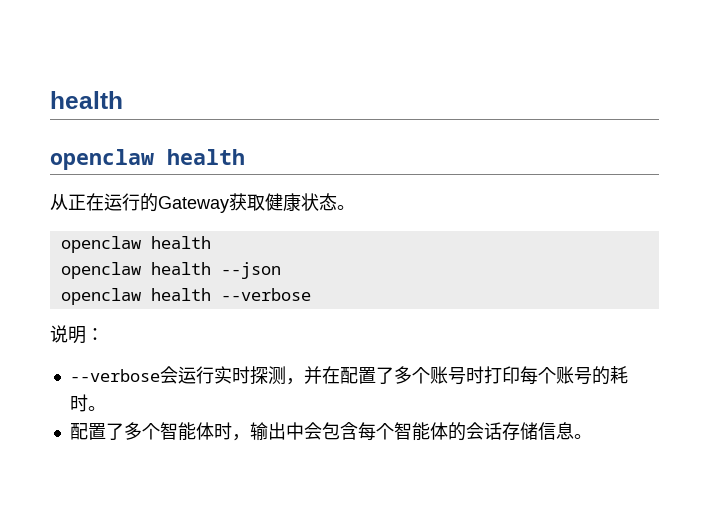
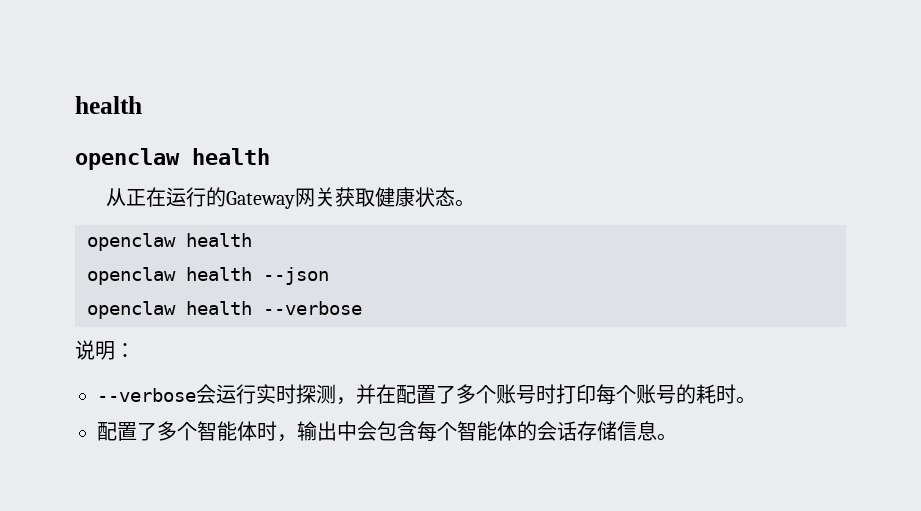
(229, 204) none -> [294,187,335,207] 网关

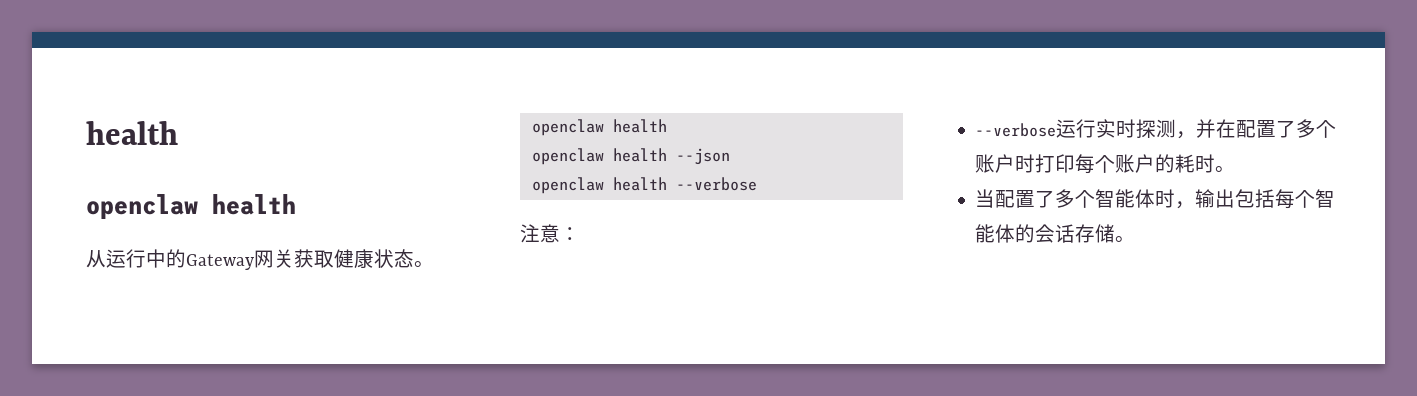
[125,187,206,207] 正在运行 -> [106,249,166,268] 运行中
[75,340,115,360] 说明 -> [520,224,560,243] 注意
[196,384,216,404] 会 -> (1057, 130) none
[516,385,536,404] 号 -> [995,154,1016,173] 户
[656,385,676,404] 号 -> [1135,154,1156,173] 户
(756, 400) none -> [975,189,996,208] 当
[337,421,417,441] 中会包含 -> [1235,189,1276,208] 包括
[617,421,657,441] 信息 -> (1116, 233) none

